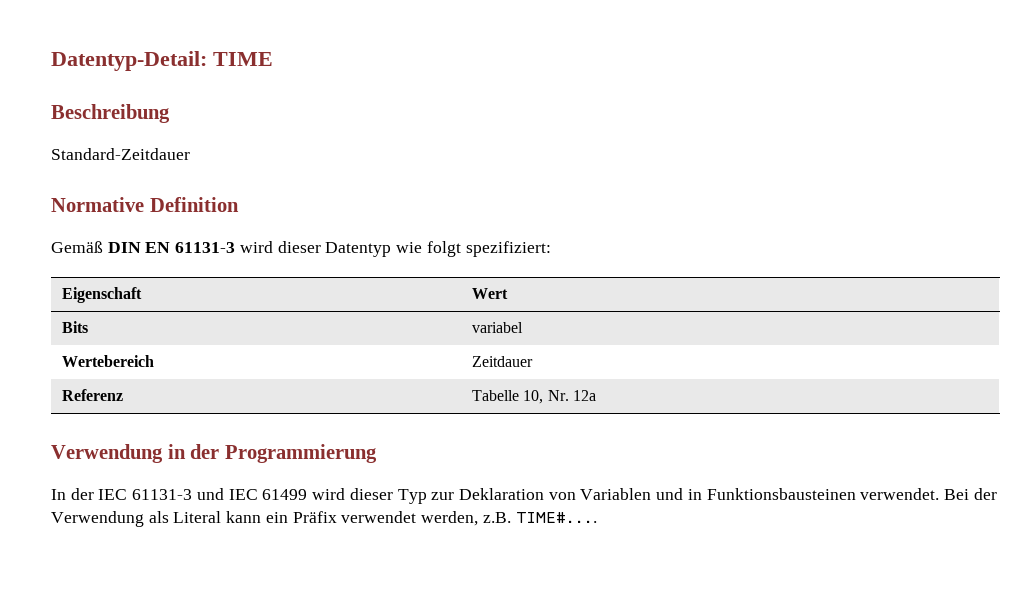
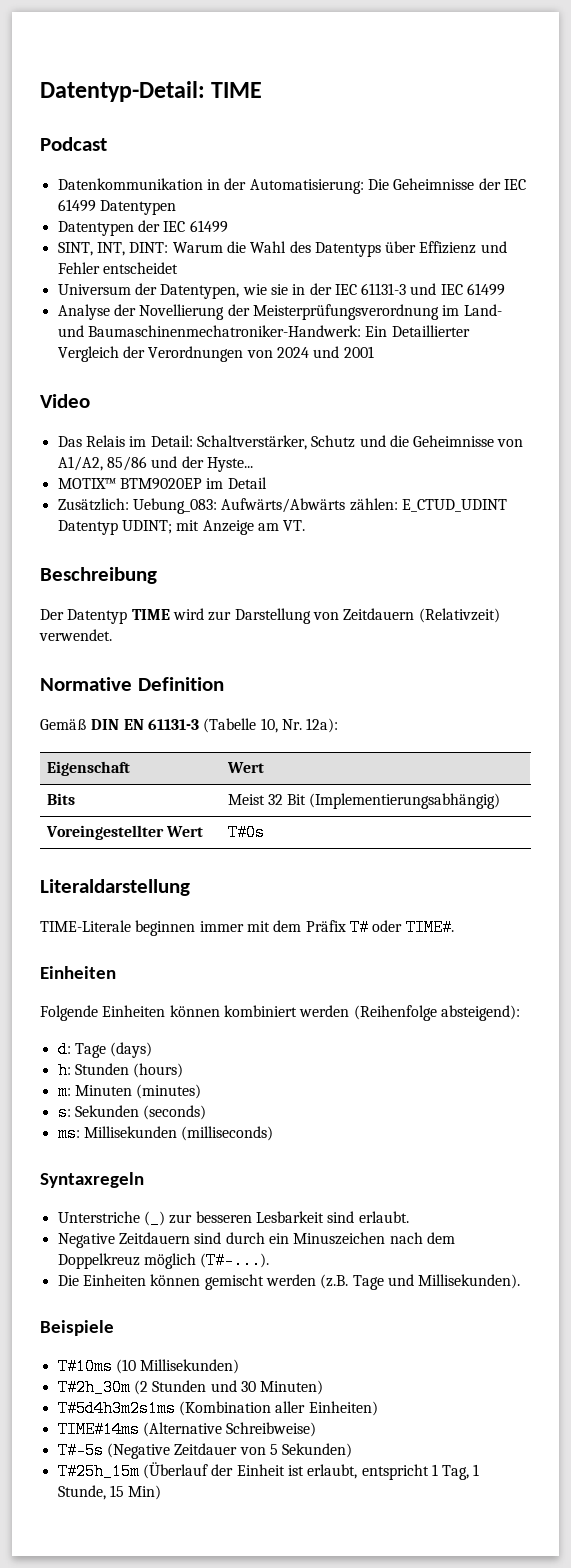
[51,104,170,123] [51,148,190,160] Beschreibung // Standard-Zeitdauer -> [40,137,107,151] [57,178,526,194] [57,199,176,215] [57,220,228,236] [57,241,507,257] [57,262,178,274] [57,283,506,299] [57,304,502,320] [57,325,470,337] [57,346,374,362] [40,394,90,408] [57,435,524,450] [57,456,253,472] [57,477,267,490] [57,498,507,514] [57,520,306,535] [40,567,157,584] [40,608,500,624] [39,629,112,641] Podcast // Datenkommunikation in der Automatisierung: Die Geheimnisse der IEC 61499 Datentypen // Datentypen der IEC 61499 // SINT, INT, DINT: Warum die Wahl des Datentyps über Effizienz und Fehler entscheidet // Universum der Datentypen, wie sie in der IEC 61131-3 und IEC 61499 // Analyse der Novellierung der Meisterprüfungsverordnung im Land- und Baumaschinenmechatroniker-Handwerk: Ein Detaillierter Vergleich der Verordnungen von 2024 und 2001 // Video // Das Relais im Detail: Schaltverstärker, Schutz und die Geheimnisse von A1/A2, 85/86 und der Hyste... // MOTIX™ BTM9020EP im Detail // Zusätzlich: Uebung_083: Aufwärts/Abwärts zählen: E_CTUD_UDINT Datentyp UDINT; mit Anzeige am VT. // Beschreibung // Der Datentyp TIME wird zur Darstellung von Zeitdauern (Relativzeit) verwendet.
[239,241,551,257] [61,287,142,303] [471,288,508,299] [61,321,88,333] [471,322,523,333] [61,355,154,367] [471,356,533,367] [61,389,123,401] [471,390,596,404] [51,444,377,463] [51,488,997,504] [51,511,597,527] wird dieser Datentyp wie folgt spezifiziert: // Eigenschaft | Wert // Bits | variabel // Wertebereich | Zeitdauer // Referenz | Tabelle 10, Nr. 12a // Verwendung in der Programmierung // In der IEC 61131-3 und IEC 61499 wird dieser Typ zur Deklaration von Variablen und in Funktionsbausteinen verwendet. Bei der Verwendung als Literal kann ein Präfix verwendet werden, z.B. TIME#.... -> [203,718,339,733] [46,761,130,776] [226,762,264,773] [46,793,75,805] [227,793,501,809] [45,825,203,840] [227,824,265,841] [40,879,190,896] [40,919,454,936] [40,966,116,979] [40,1005,520,1021] [57,1041,153,1058] [57,1062,184,1079] [57,1083,202,1100] [57,1104,207,1121] [57,1125,274,1142] [40,1172,144,1188] [57,1210,409,1227] [57,1232,455,1248] [57,1252,270,1269] [57,1274,521,1290] [40,1320,114,1336] [57,1358,240,1375] [57,1379,324,1396] [57,1400,378,1417] [57,1421,317,1438] [57,1442,353,1459] [57,1462,480,1480] [57,1485,162,1500] (Tabelle 10, Nr. 12a): // Eigenschaft | Wert // Bits | Meist 32 Bit (Implementierungsabhängig) // Voreingestellter Wert | T#0s // Literaldarstellung // TIME-Literale beginnen immer mit dem Präfix T# oder TIME#. // Einheiten // Folgende Einheiten können kombiniert werden (Reihenfolge absteigend): // d: Tage (days) // h: Stunden (hours) // m: Minuten (minutes) // s: Sekunden (seconds) // ms: Millisekunden (milliseconds) // Syntaxregeln // Unterstriche (_) zur besseren Lesbarkeit sind erlaubt. // Negative Zeitdauern sind durch ein Minuszeichen nach dem Doppelkreuz möglich (T#-...). // Die Einheiten können gemischt werden (z.B. Tage und Millisekunden). // Beispiele // T#10ms (10 Millisekunden) // T#2h_30m (2 Stunden und 30 Minuten) // T#5d4h3m2s1ms (Kombination aller Einheiten) // TIME#14ms (Alternative Schreibweise) // T#-5s (Negative Zeitdauer von 5 Sekunden) // T#25h_15m (Überlauf der Einheit ist erlaubt, entspricht 1 Tag, 1 Stunde, 15 Min)

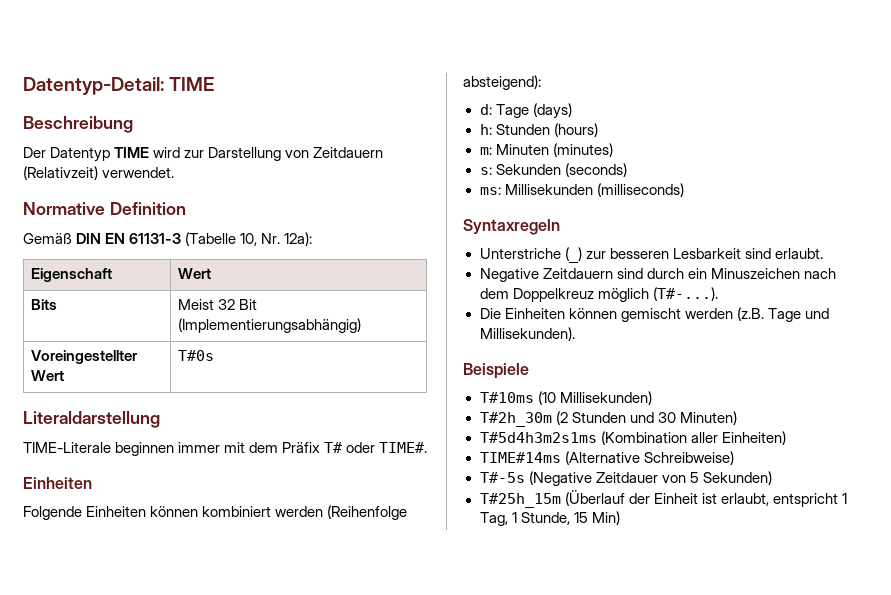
[40,137,107,151] [57,178,526,194] [57,199,176,215] [57,220,228,236] [57,241,507,257] [57,262,178,274] [57,283,506,299] [57,304,502,320] [57,325,470,337] [57,346,374,362] [40,394,90,408] [57,435,524,450] [57,456,253,472] [57,477,267,490] [57,498,507,514] [57,520,306,535] // Podcast // Datenkommunikation in der Automatisierung: Die Geheimnisse der IEC 61499 Datentypen // Datentypen der IEC 61499 // SINT, INT, DINT: Warum die Wahl des Datentyps über Effizienz und Fehler entscheidet // Universum der Datentypen, wie sie in der IEC 61131-3 und IEC 61499 // Analyse der Novellierung der Meisterprüfungsverordnung im Land- und Baumaschinenmechatroniker-Handwerk: Ein Detaillierter Vergleich der Verordnungen von 2024 und 2001 // Video // Das Relais im Detail: Schaltverstärker, Schutz und die Geheimnisse von A1/A2, 85/86 und der Hyste... // MOTIX™ BTM9020EP im Detail // Zusätzlich: Uebung_083: Aufwärts/Abwärts zählen: E_CTUD_UDINT Datentyp UDINT; mit Anzeige am VT. -> (215, 84) none

